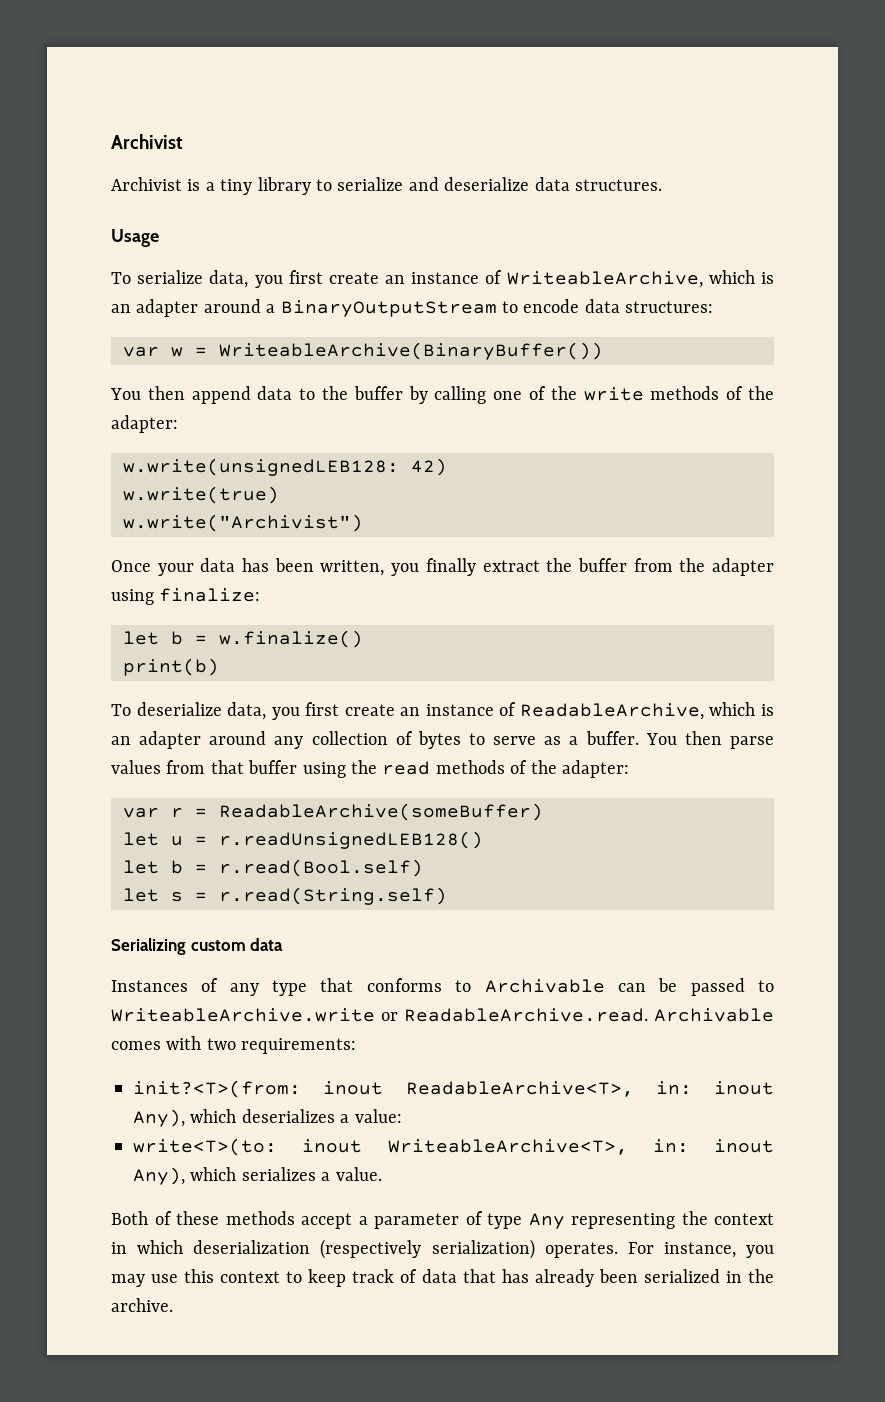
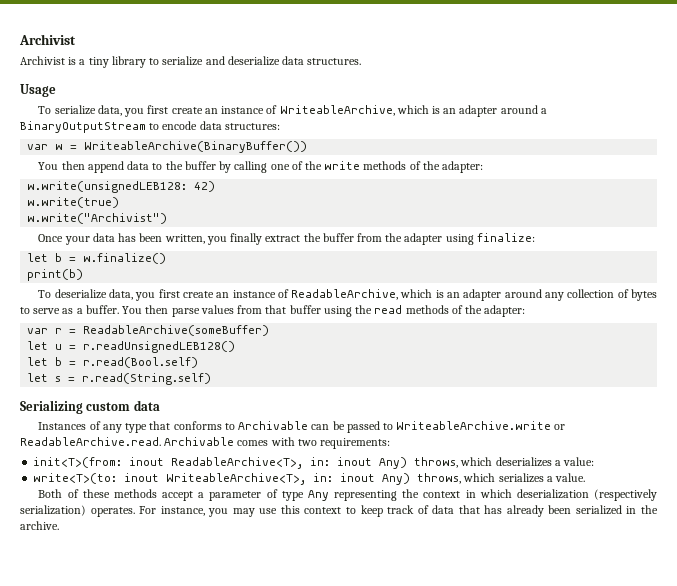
[133,1080,301,1098] init?<T>(from: -> [33,457,123,468] init<T>(from:
[133,1109,185,1127] Any), -> [379,457,459,469] Any) throws,
[133,1167,185,1185] Any), -> [382,473,462,485] Any) throws,

